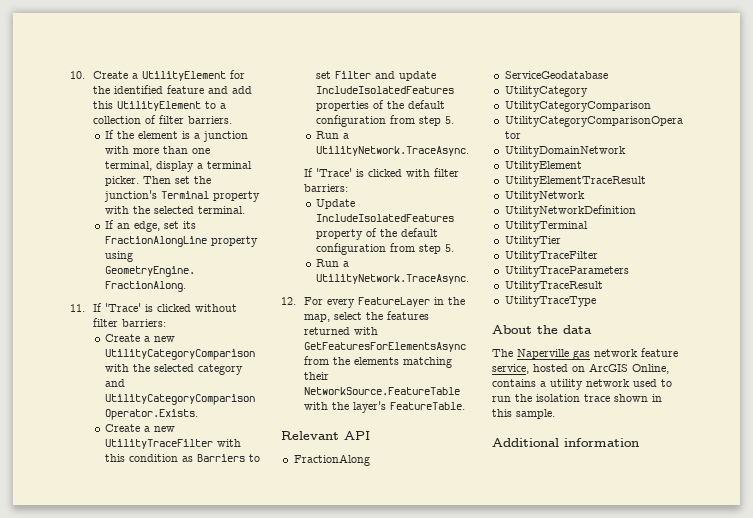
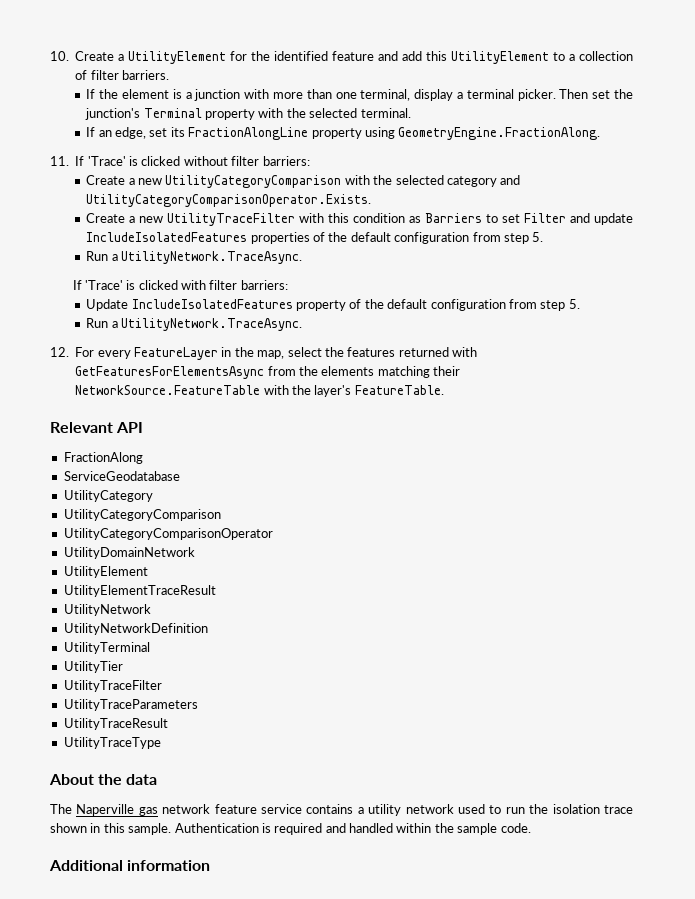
[492,363,669,374] service, hosted on ArcGIS Online, -> [261,804,302,814] service
(555, 414) none -> [174,823,531,835] Authentication is required and handled within the sample code.

